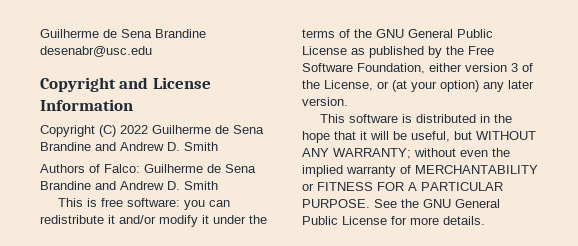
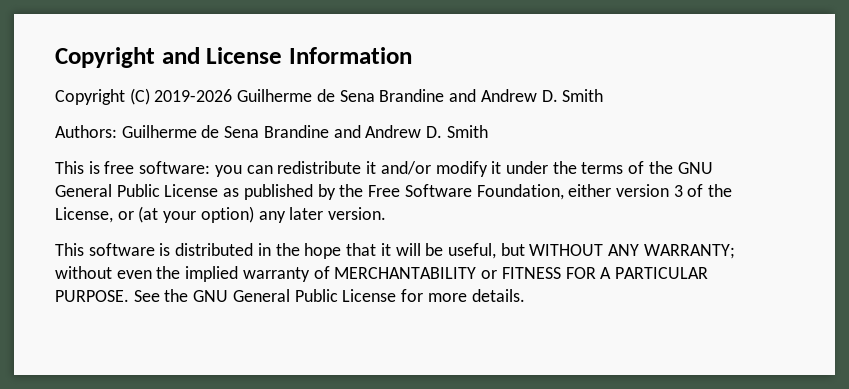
[40,29,206,38] [40,46,152,57] Guilherme de Sena Brandine desenabr@usc.edu // -> (55, 57) none
[120,125,264,134] [40,142,218,151] [40,164,140,173] 2022 Guilherme de Sena Brandine and Andrew D. Smith // Authors of Falco: -> [154,89,604,102] [55,125,117,138] 2019-2026 Guilherme de Sena Brandine and Andrew D. Smith // Authors:

